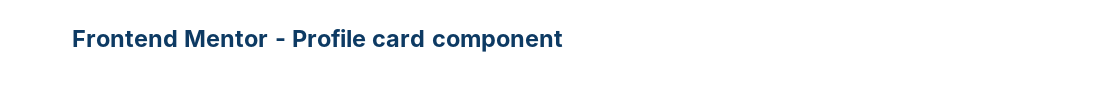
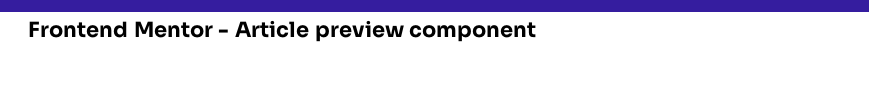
[292,29,426,47] Profile card -> [235,20,404,42] Article preview

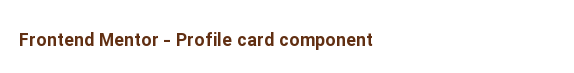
[235,20,404,42] Article preview -> [176,32,274,46] Profile card

